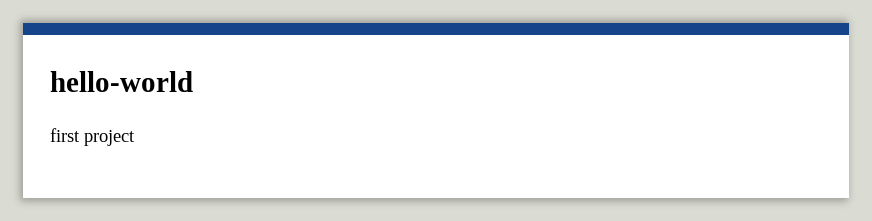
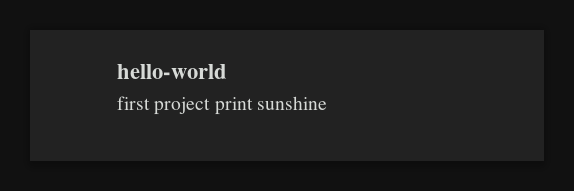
(135, 138) none -> [214,96,327,115] print sunshine

